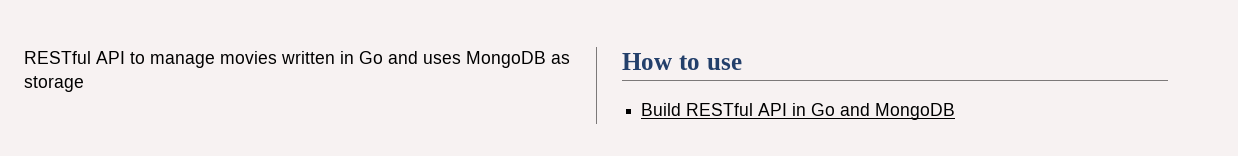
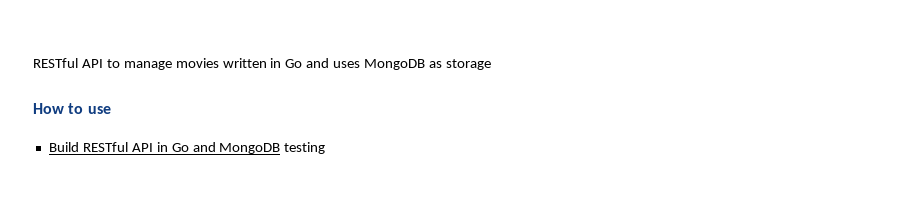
(956, 111) none -> [284,142,326,154] testing

